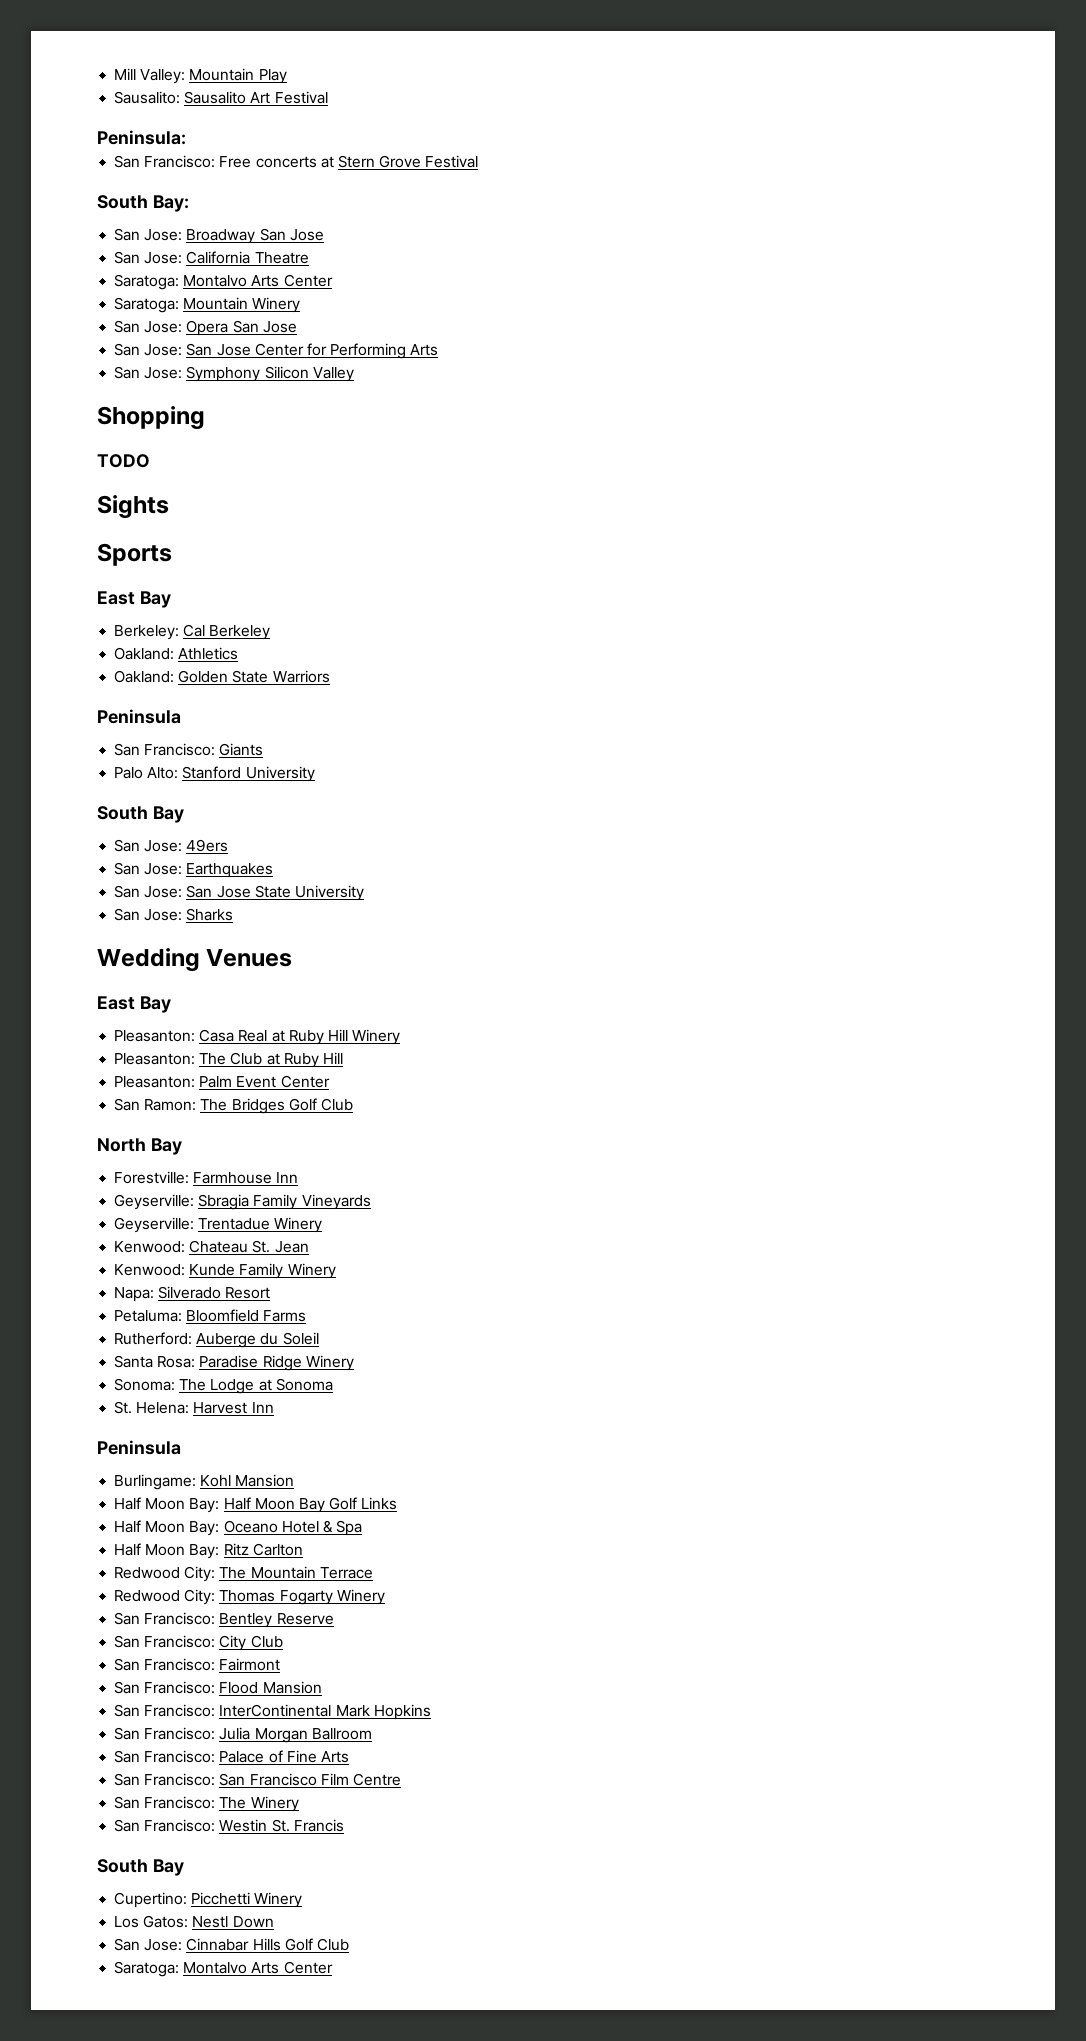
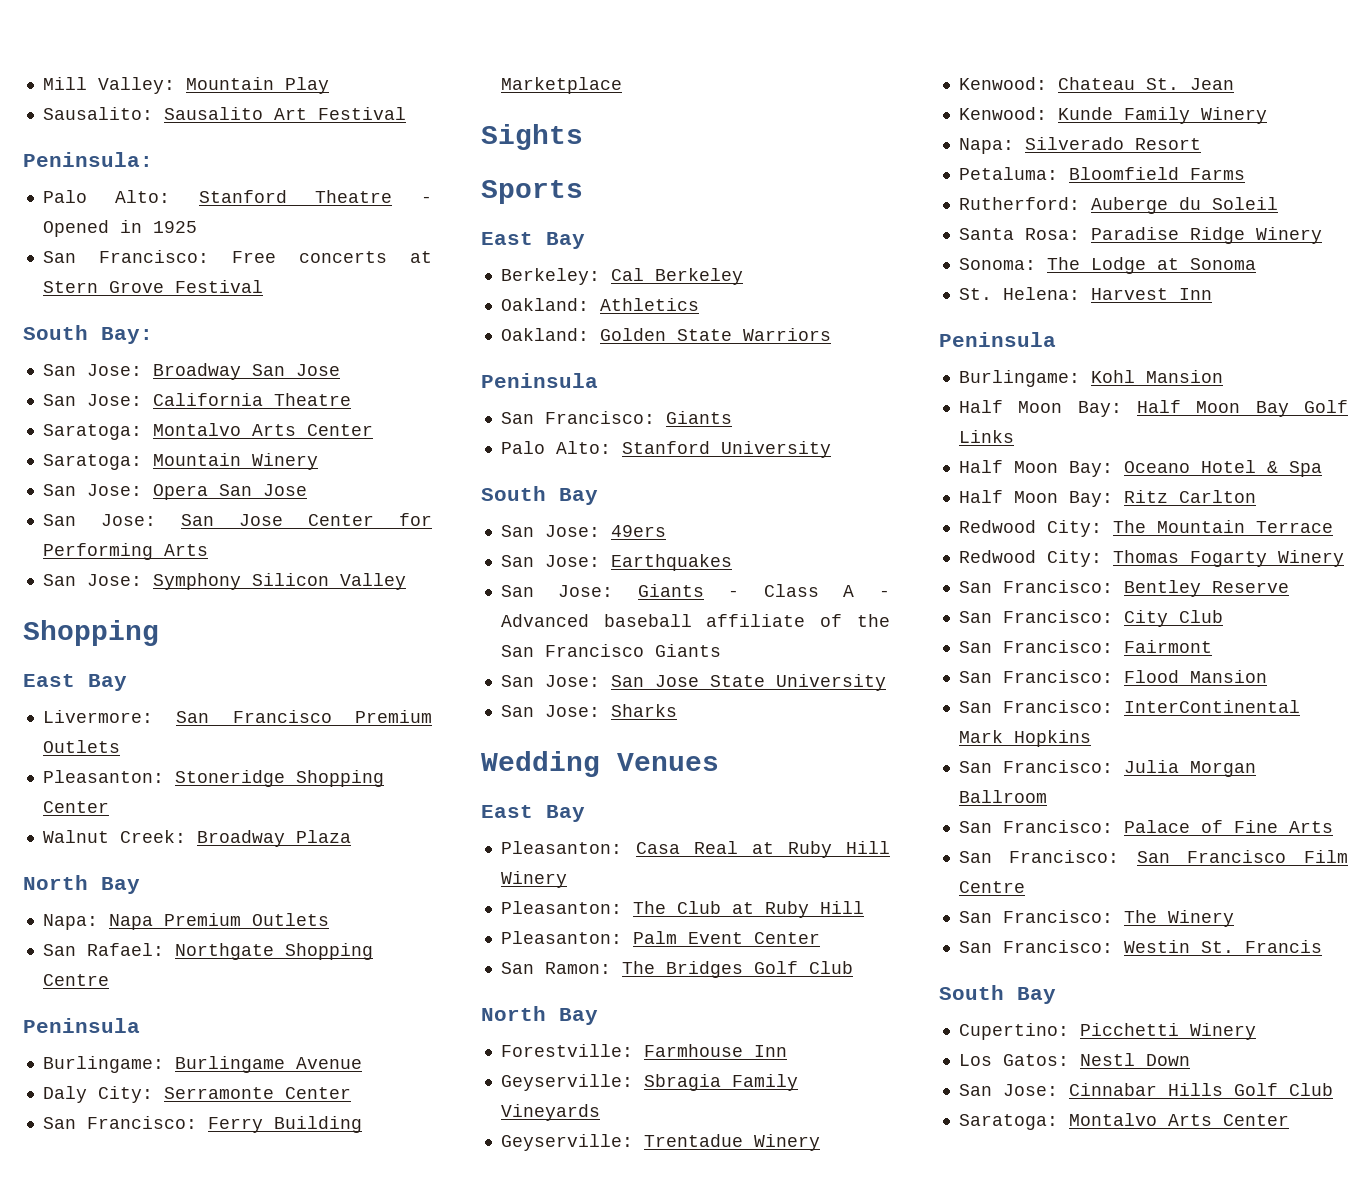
(186, 137) none -> [42,190,432,203] [42,220,197,237] // Palo Alto: Stanford Theatre - Opened in 1925
[97,454,150,468] TODO -> [23,674,127,691] [42,710,432,723] [42,740,120,753] [42,770,384,787] [42,801,109,813] [42,830,351,847] [23,875,140,894] [42,913,329,930] [42,943,373,960] [42,974,109,986] [23,1018,140,1033] [42,1056,362,1073] [42,1086,351,1103] [42,1116,362,1133] [500,77,622,94] East Bay // Livermore: San Francisco Premium Outlets // Pleasanton: Stoneridge Shopping Center // Walnut Creek: Broadway Plaza // North Bay // Napa: Napa Premium Outlets // San Rafael: Northgate Shopping Centre // Peninsula // Burlingame: Burlingame Avenue // Daly City: Serramonte Center // San Francisco: Ferry Building Marketplace
(274, 870) none -> [500,584,890,597] [500,614,890,627] [500,644,721,657] // San Jose: Giants - Class A - Advanced baseball affiliate of the San Francisco Giants

